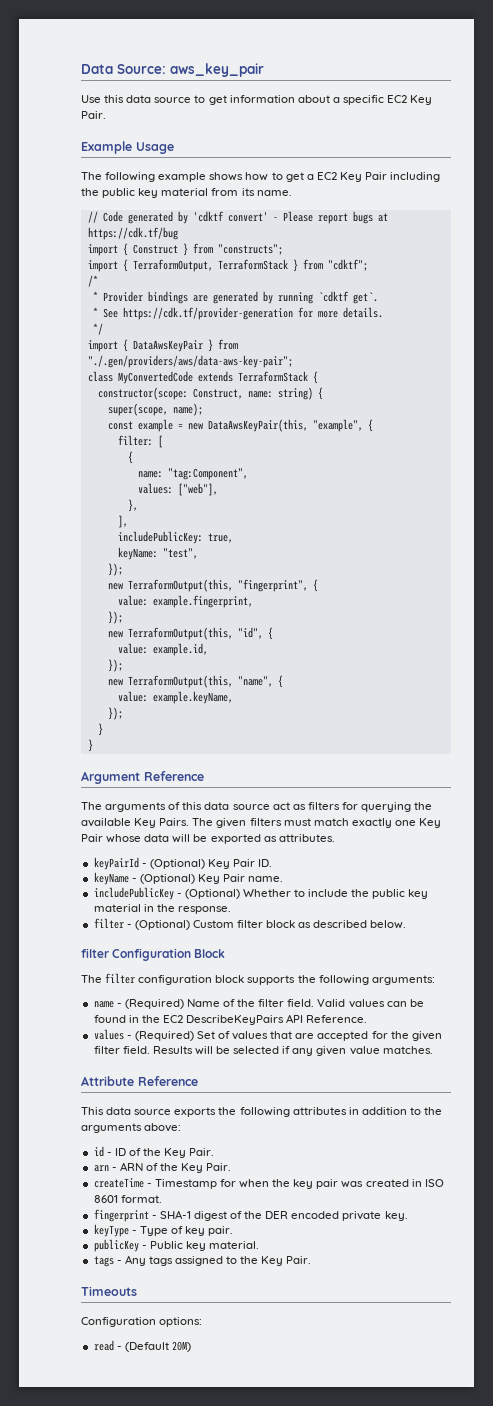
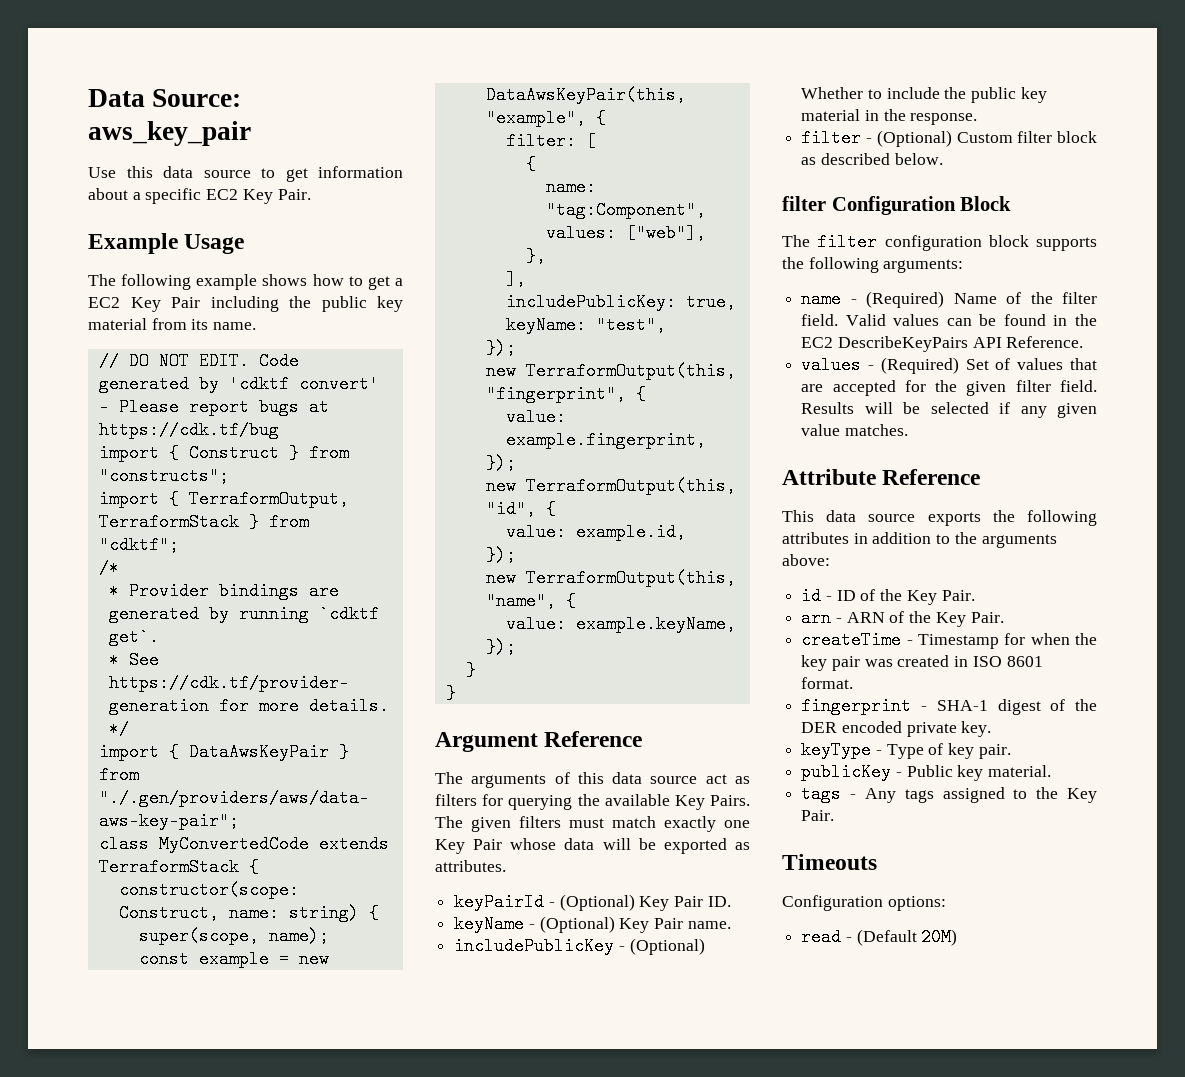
(98, 217) none -> [128,352,249,370] DO NOT EDIT.

